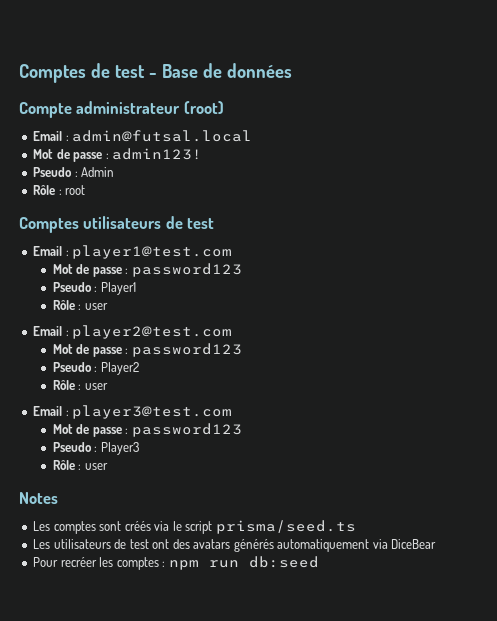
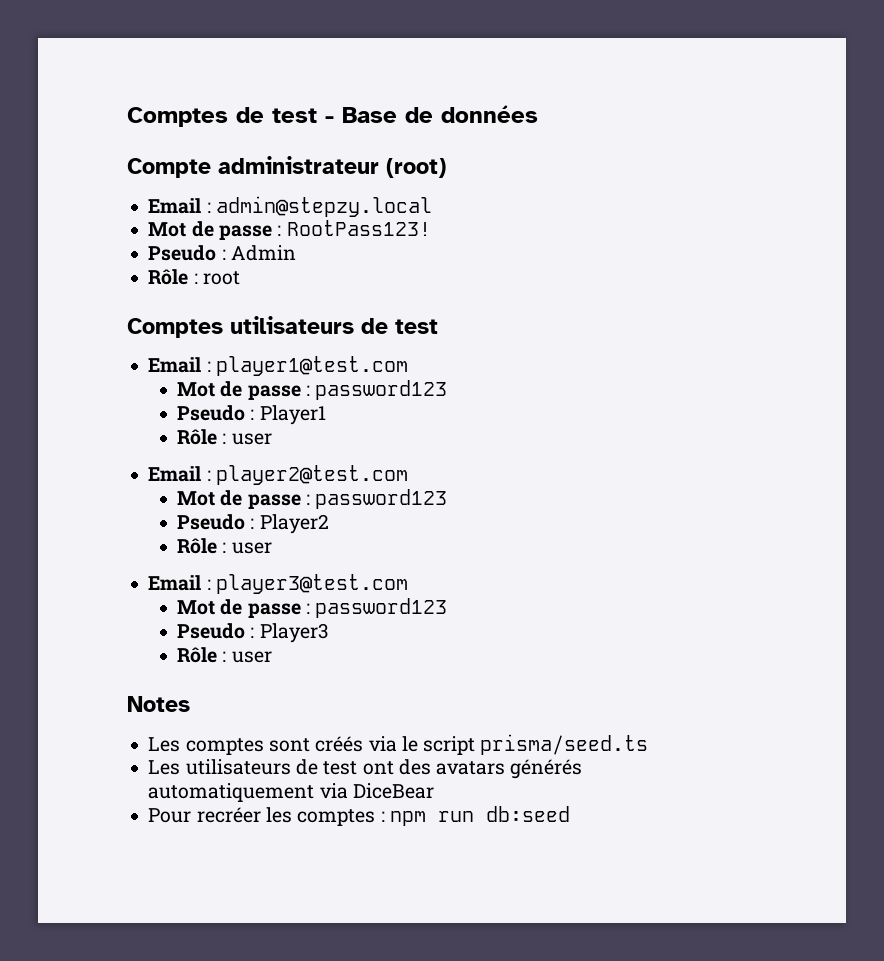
[72,130,253,142] [33,148,203,162] admin@futsal.local // Mot de passe : admin123! -> [215,196,432,217] [148,220,431,240] admin@stepzy.local // Mot de passe : RootPass123!

